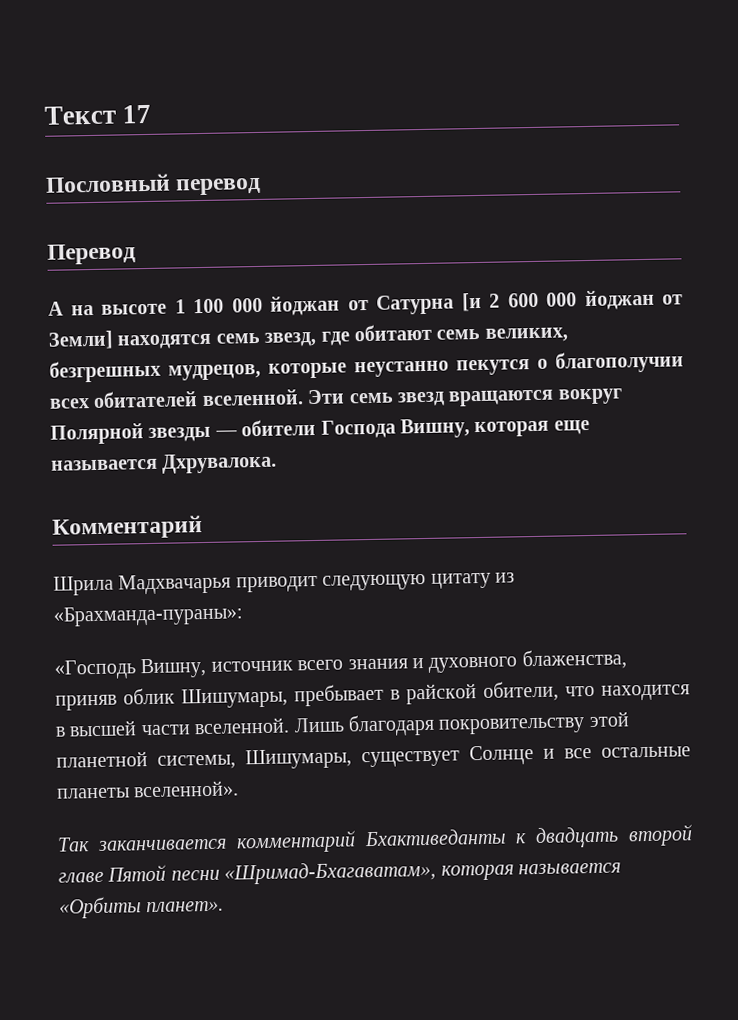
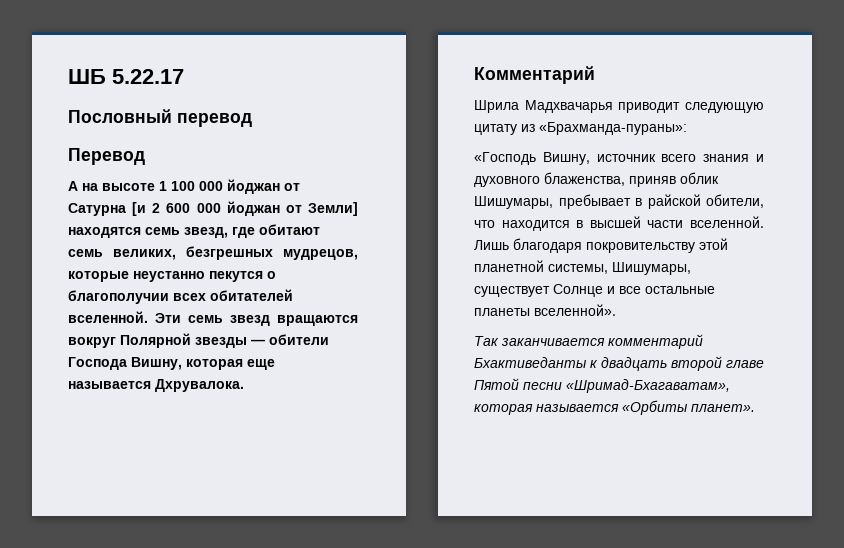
[44,104,152,125] Текст 17 -> [68,69,184,84] ШБ 5.22.17

